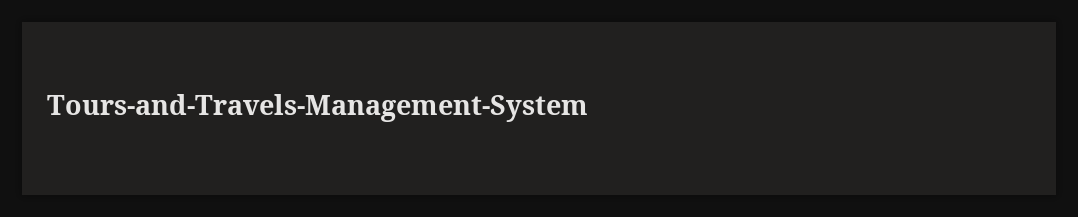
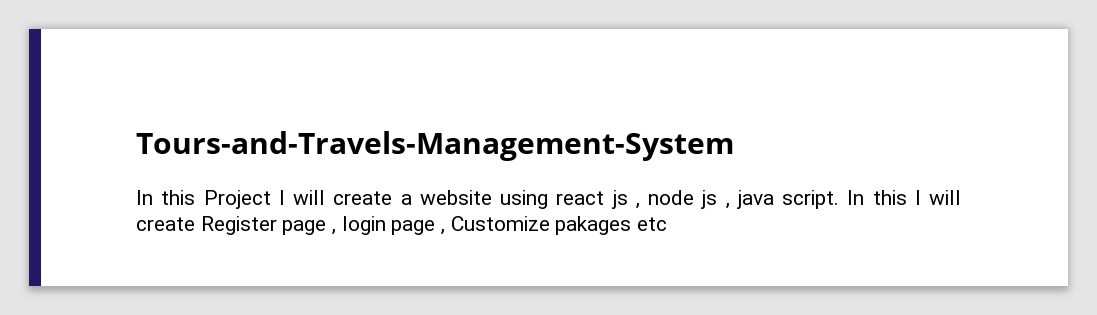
(588, 108) none -> [136,190,961,209] [136,216,668,235] // In this Project I will create a website using react js , node js , java script. In this I will create Register page , login page , Customize pakages etc

